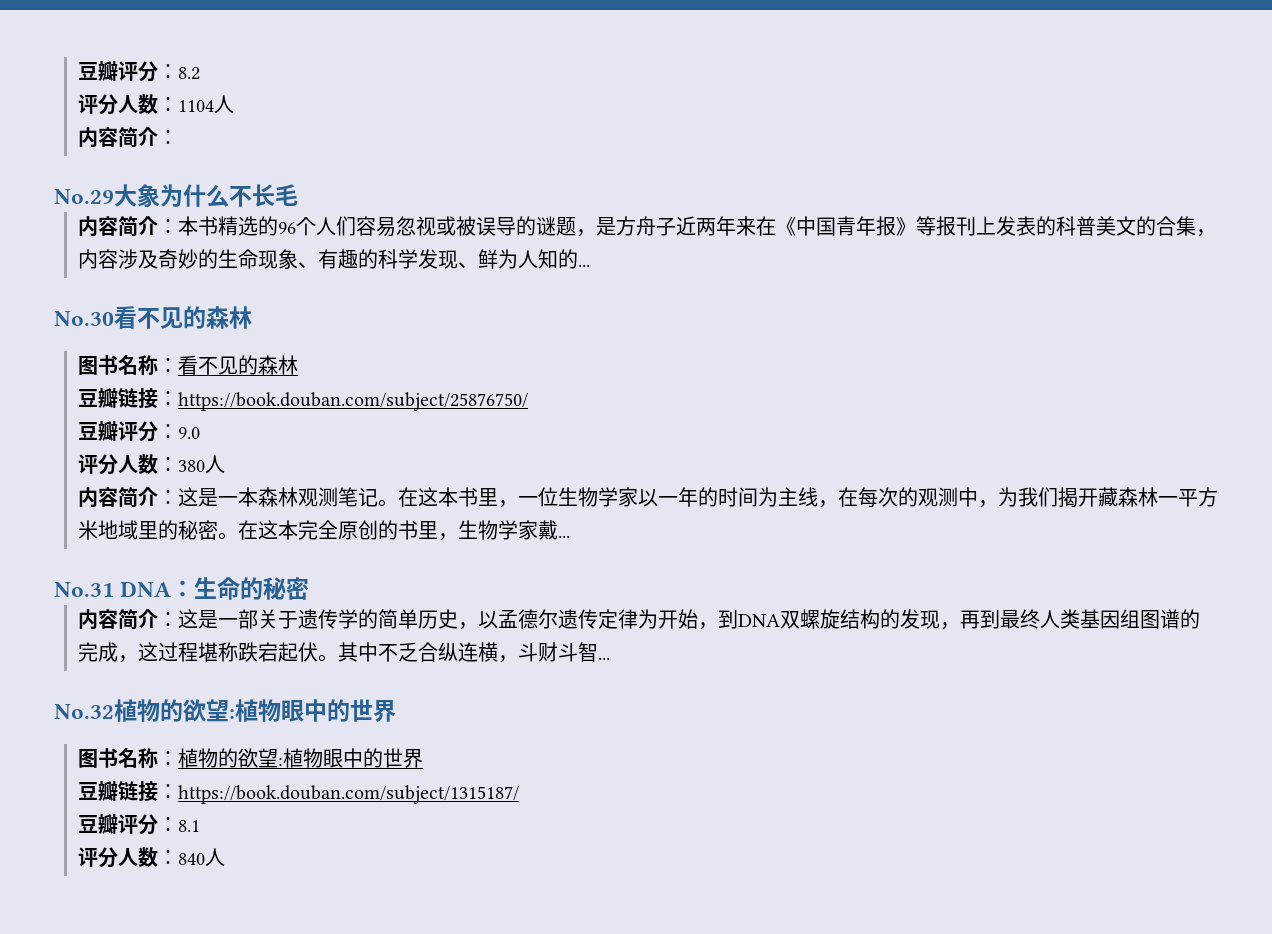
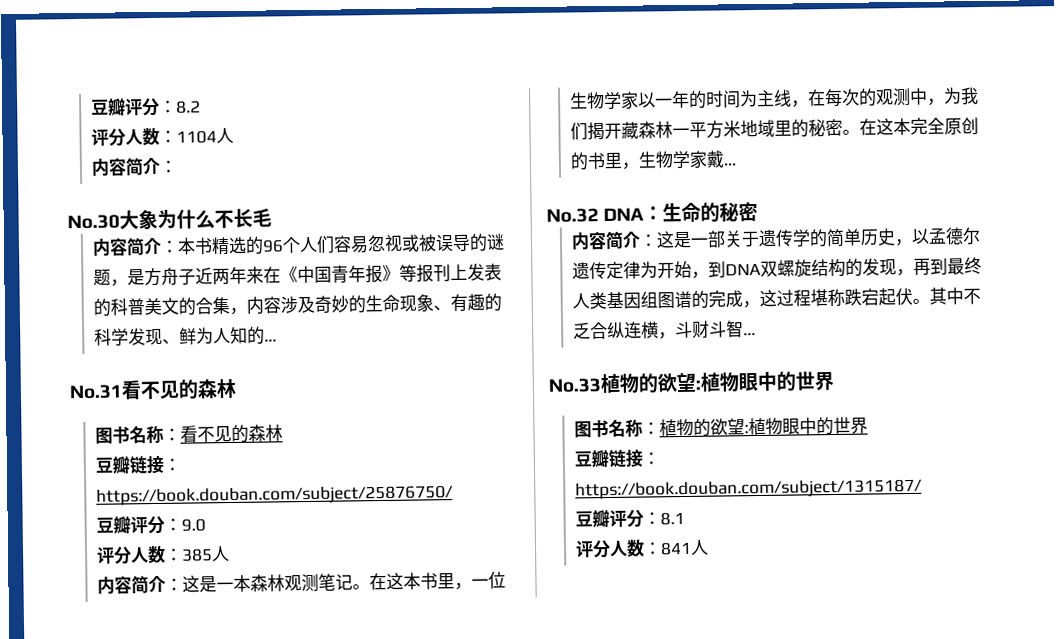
[54,189,114,204] No.29 -> [67,214,120,230] No.30
[54,311,114,326] No.30 -> [69,384,123,400] No.31
[177,460,205,472] 380 -> [181,548,213,562] 385
[54,582,114,597] No.31 -> [546,208,599,223] No.32
[54,704,114,719] No.32 -> [548,378,601,393] No.33
[177,853,205,865] 840 -> [659,541,692,556] 841

